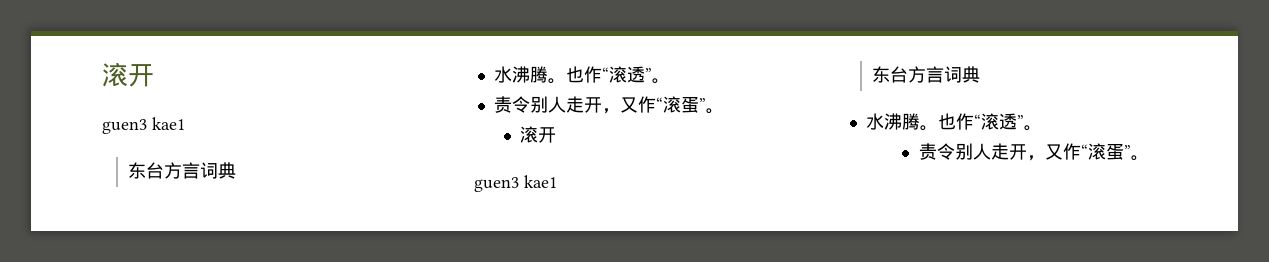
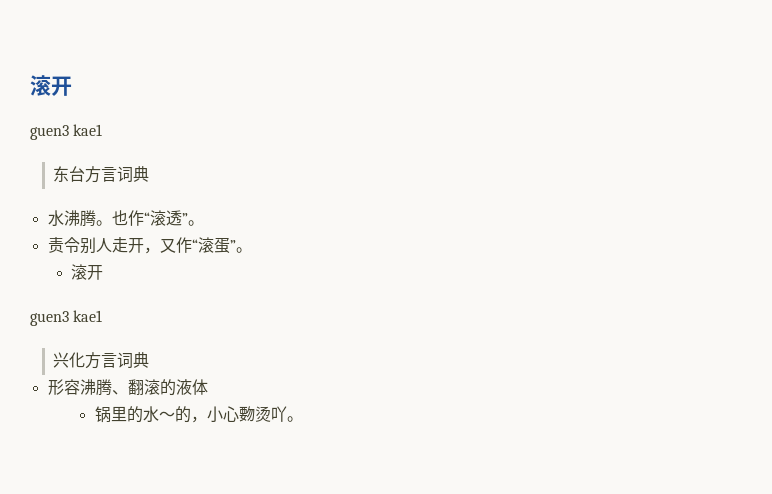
[872,66,981,83] [865,113,1042,131] [918,143,1131,161] 东台方言词典 // 水沸腾。也作“滚透”。 // 责令别人走开，又作“滚蛋” -> [53,352,150,369] [47,379,208,396] [94,406,287,423] 兴化方言词典 // 形容沸腾、翻滚的液体 // 锅里的水～的，小心覅烫吖

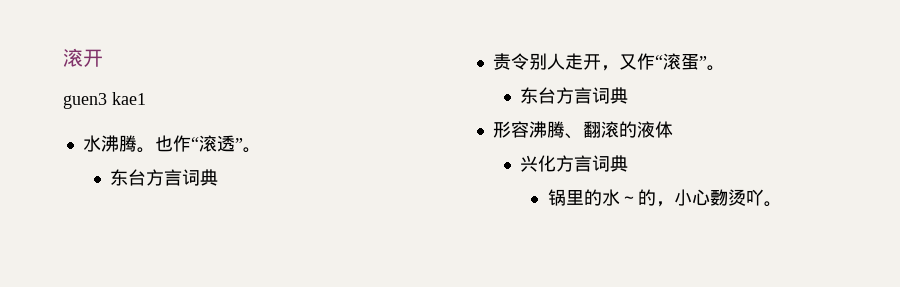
[30,75,72,96] [30,124,103,140] [53,166,150,183] 滚开 // guen3 kae1 // 东台方言词典 -> [63,48,103,67] [63,92,146,109] 滚开 // guen3 kae1
(204, 223) none -> [110,169,219,186] // 东台方言词典
[71,264,104,280] [30,310,103,326] [53,352,86,368] 滚开 // guen3 kae1 // 兴化 -> [520,87,557,104] 东台
(208, 387) none -> [520,155,629,172] // 兴化方言词典

